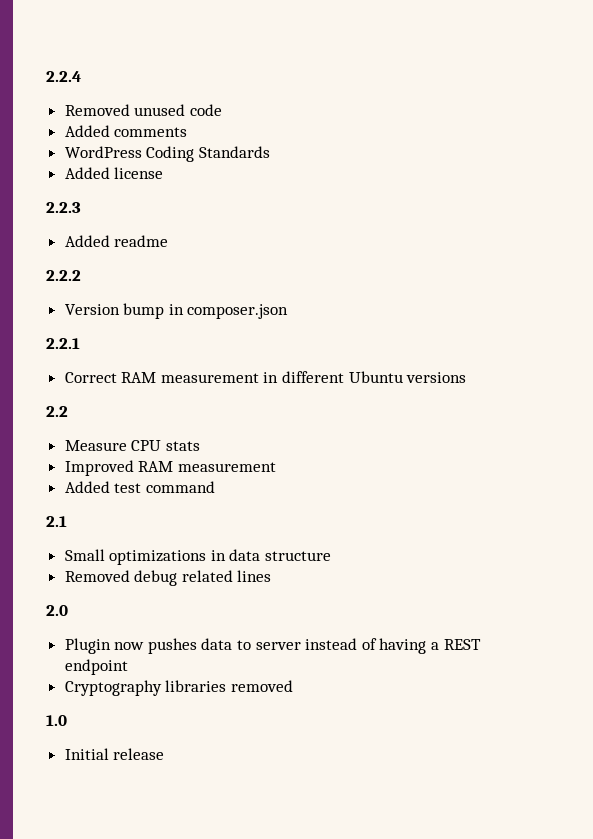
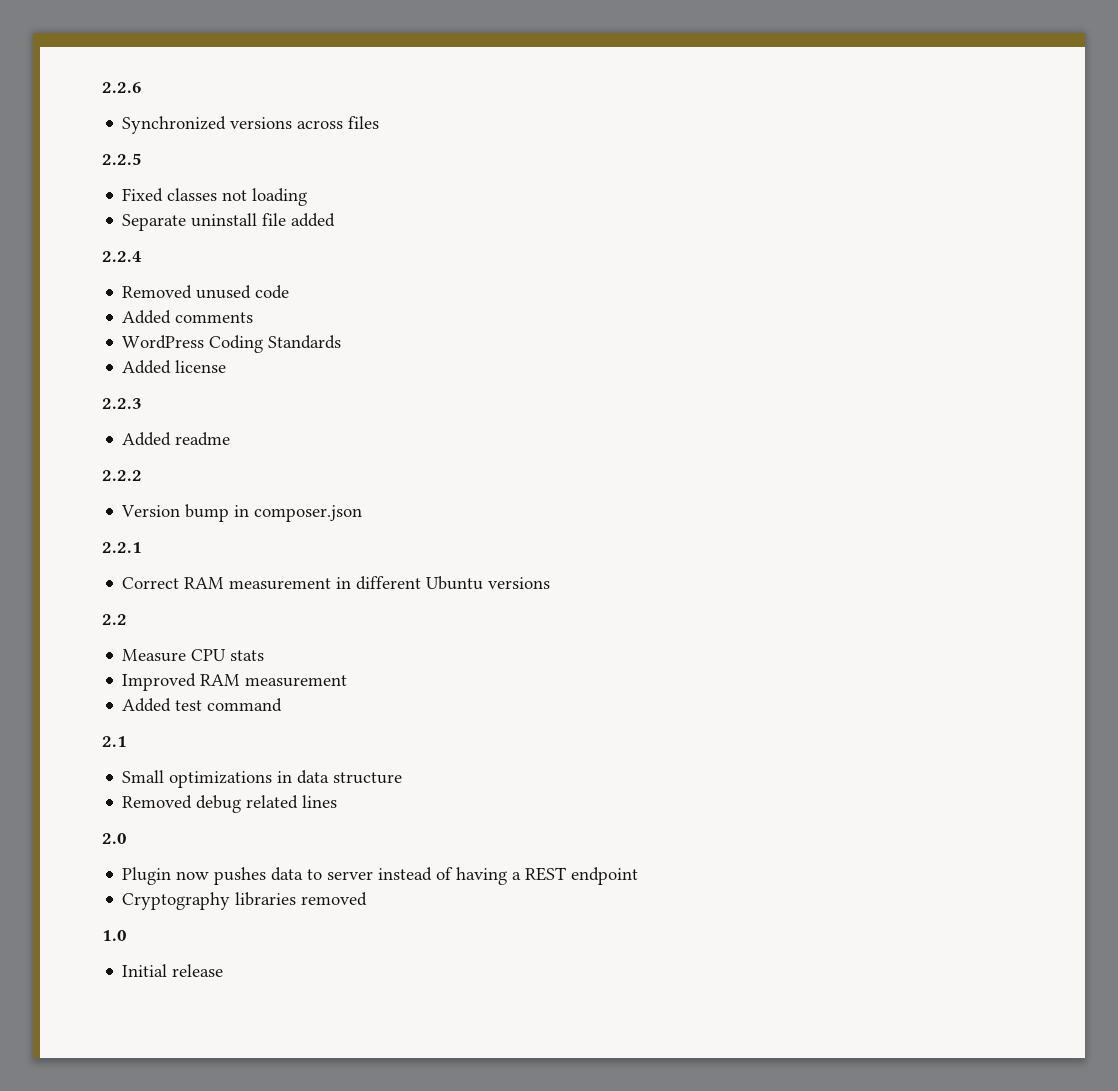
(46, 76) none -> [102,82,142,93] [122,116,380,134] [102,153,142,165] [122,188,308,206] [122,213,336,231] 2.2.6 // Synchronized versions across files // 2.2.5 // Fixed classes not loading // Separate uninstall file added //

